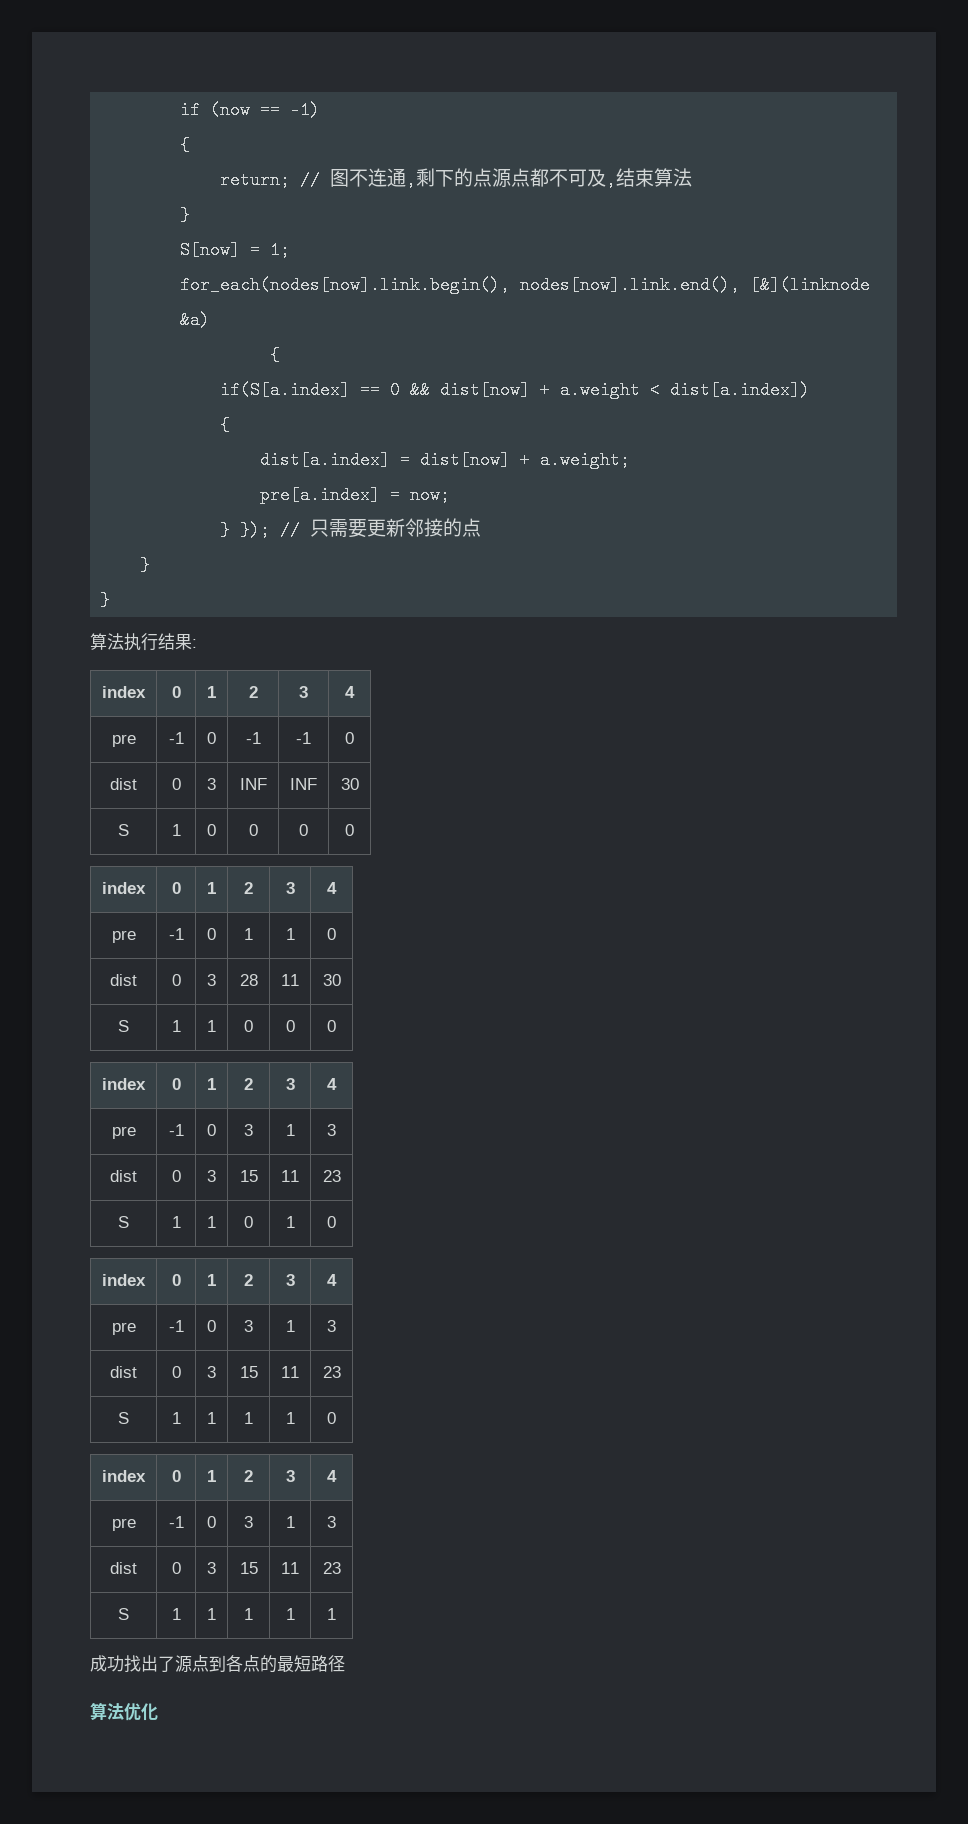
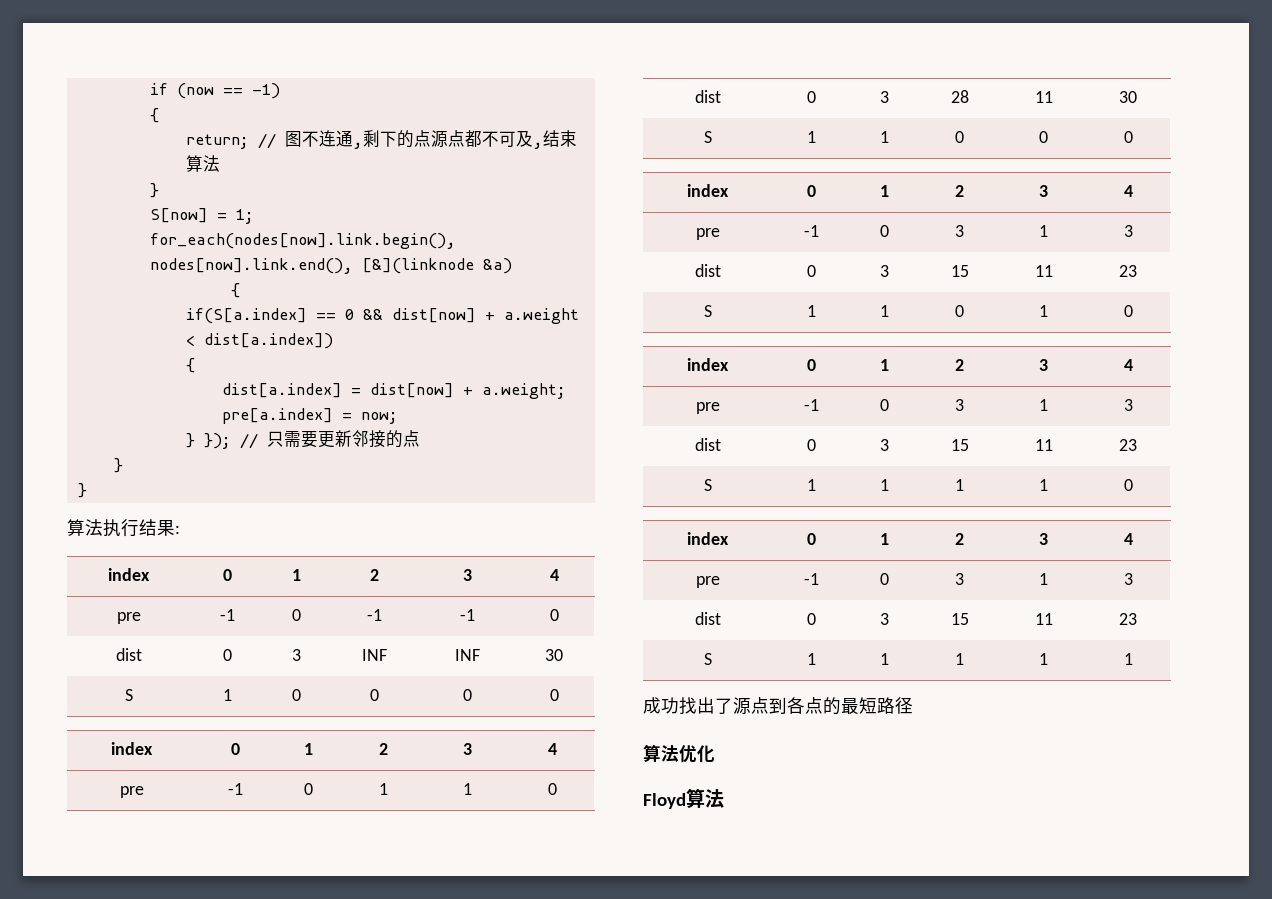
(158, 1712) none -> [643,788,724,809] // Floyd算法

